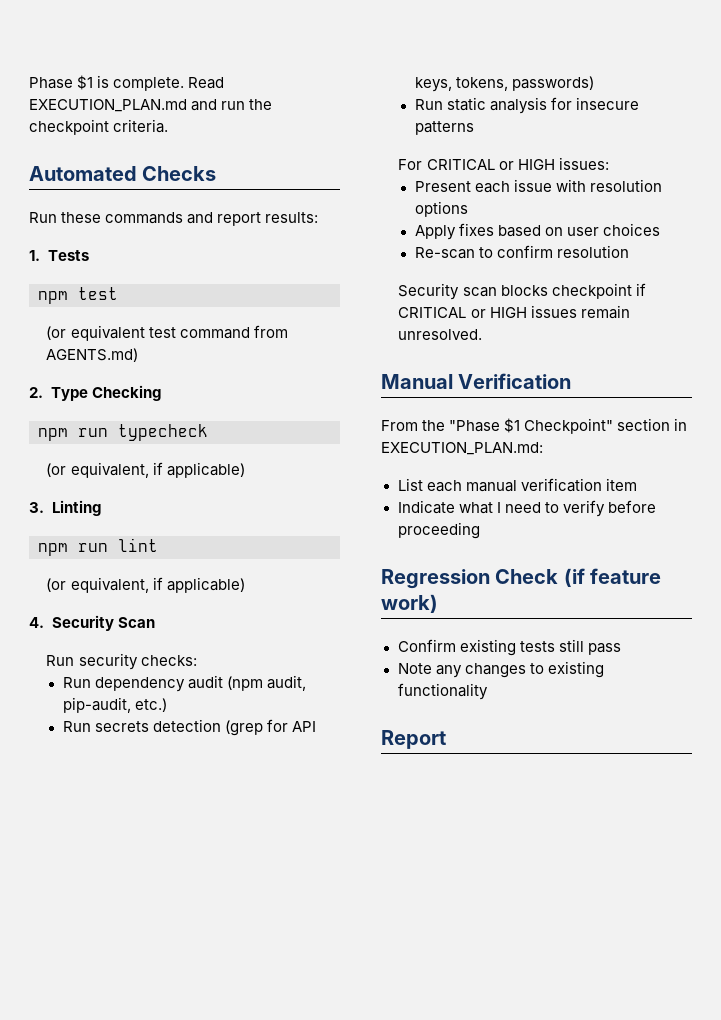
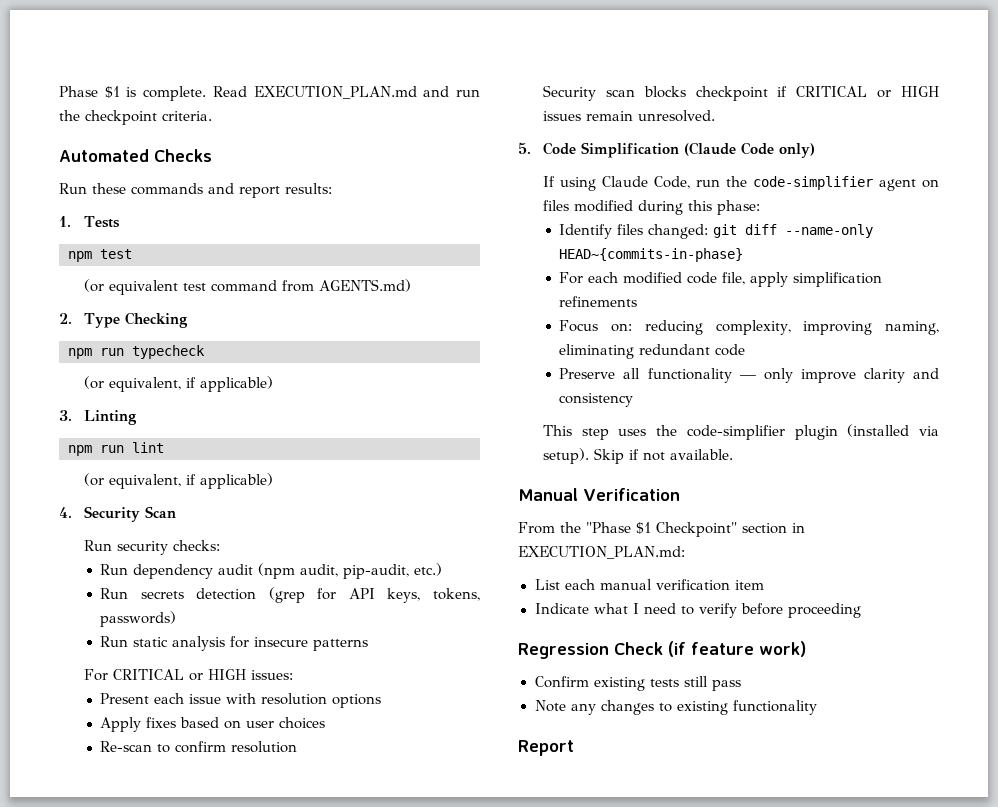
(483, 334) none -> [518,142,815,158] [542,176,939,191] [542,200,760,215] [559,224,874,239] [559,248,744,262] [559,272,883,287] [559,296,638,307] [559,320,939,335] [559,344,746,359] [559,368,939,383] [559,393,634,407] [542,424,939,440] [542,448,733,464] // 5. Code Simplification (Claude Code only) // If using Claude Code, run the code-simplifier agent on files modified during this phase: // Identify files changed: git diff --name-only HEAD~{commits-in-phase} // For each modified code file, apply simplification refinements // Focus on: reducing complexity, improving naming, eliminating redundant code // Preserve all functionality — only improve clarity and consistency // This step uses the code-simplifier plugin (installed via setup). Skip if not available.

